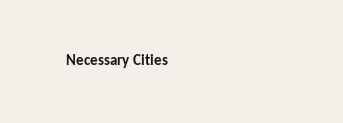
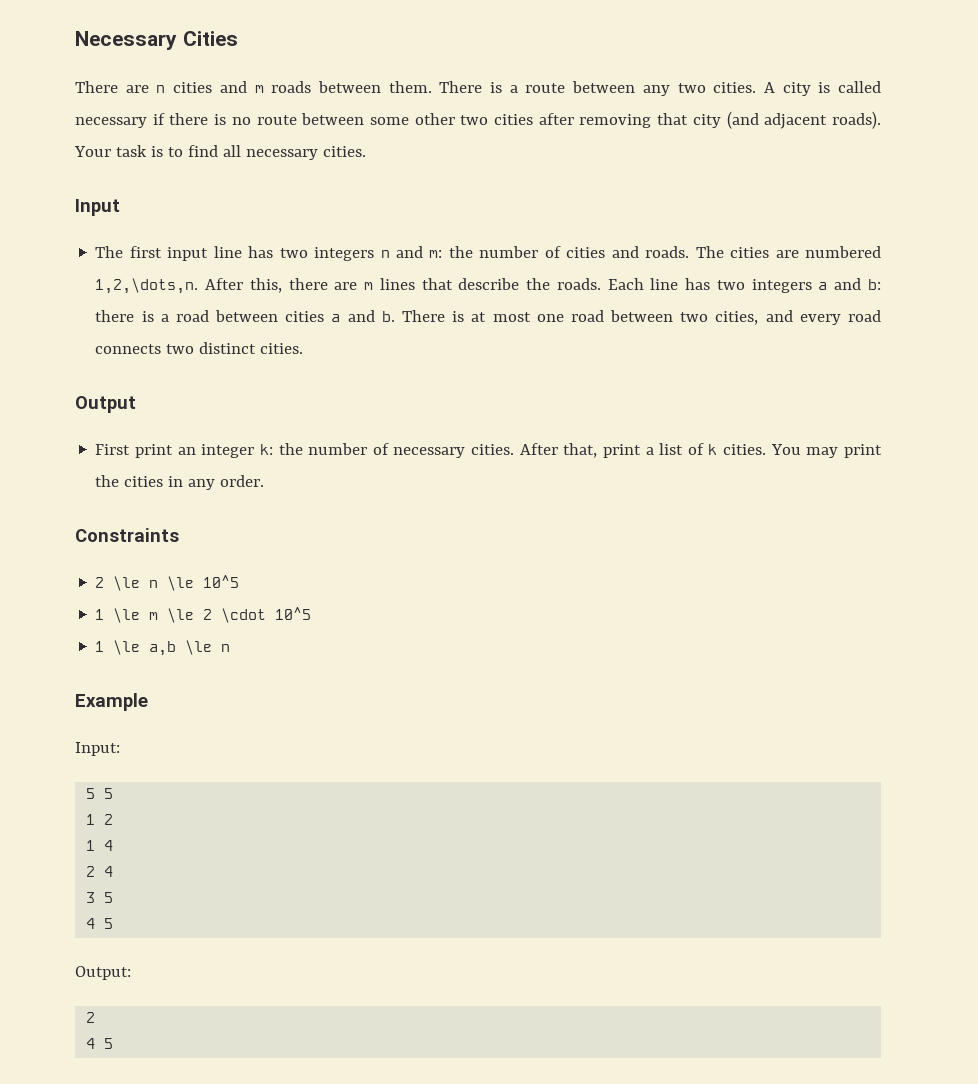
(168, 59) none -> [75,81,882,96] [75,111,882,129] [74,145,366,160] [75,199,120,216] [95,246,881,261] [95,278,881,294] [95,310,881,325] [95,342,304,354] [75,396,136,413] [95,443,883,458] [95,475,265,490] [75,528,179,542] [95,575,240,591] [95,607,312,623] [95,640,231,656] [75,693,148,711] [75,742,120,756] [86,788,114,799] [86,814,114,825] [86,840,114,851] [86,866,114,877] [86,892,114,903] [86,918,114,929] [75,966,131,980] [86,1012,96,1023] [86,1038,114,1049] // There are n cities and m roads between them. There is a route between any two cities. A city is called necessary if there is no route between some other two cities after removing that city (and adjacent roads). Your task is to find all necessary cities. // Input // The first input line has two integers n and m: the number of cities and roads. The cities are numbered 1,2,\dots,n. After this, there are m lines that describe the roads. Each line has two integers a and b: there is a road between cities a and b. There is at most one road between two cities, and every road connects two distinct cities. // Output // First print an integer k: the number of necessary cities. After that, print a list of k cities. You may print the cities in any order. // Constraints // 2 \le n \le 10^5 // 1 \le m \le 2 \cdot 10^5 // 1 \le a,b \le n // Example // Input: // 5 5 // 1 2 // 1 4 // 2 4 // 3 5 // 4 5 // Output: // 2 // 4 5

